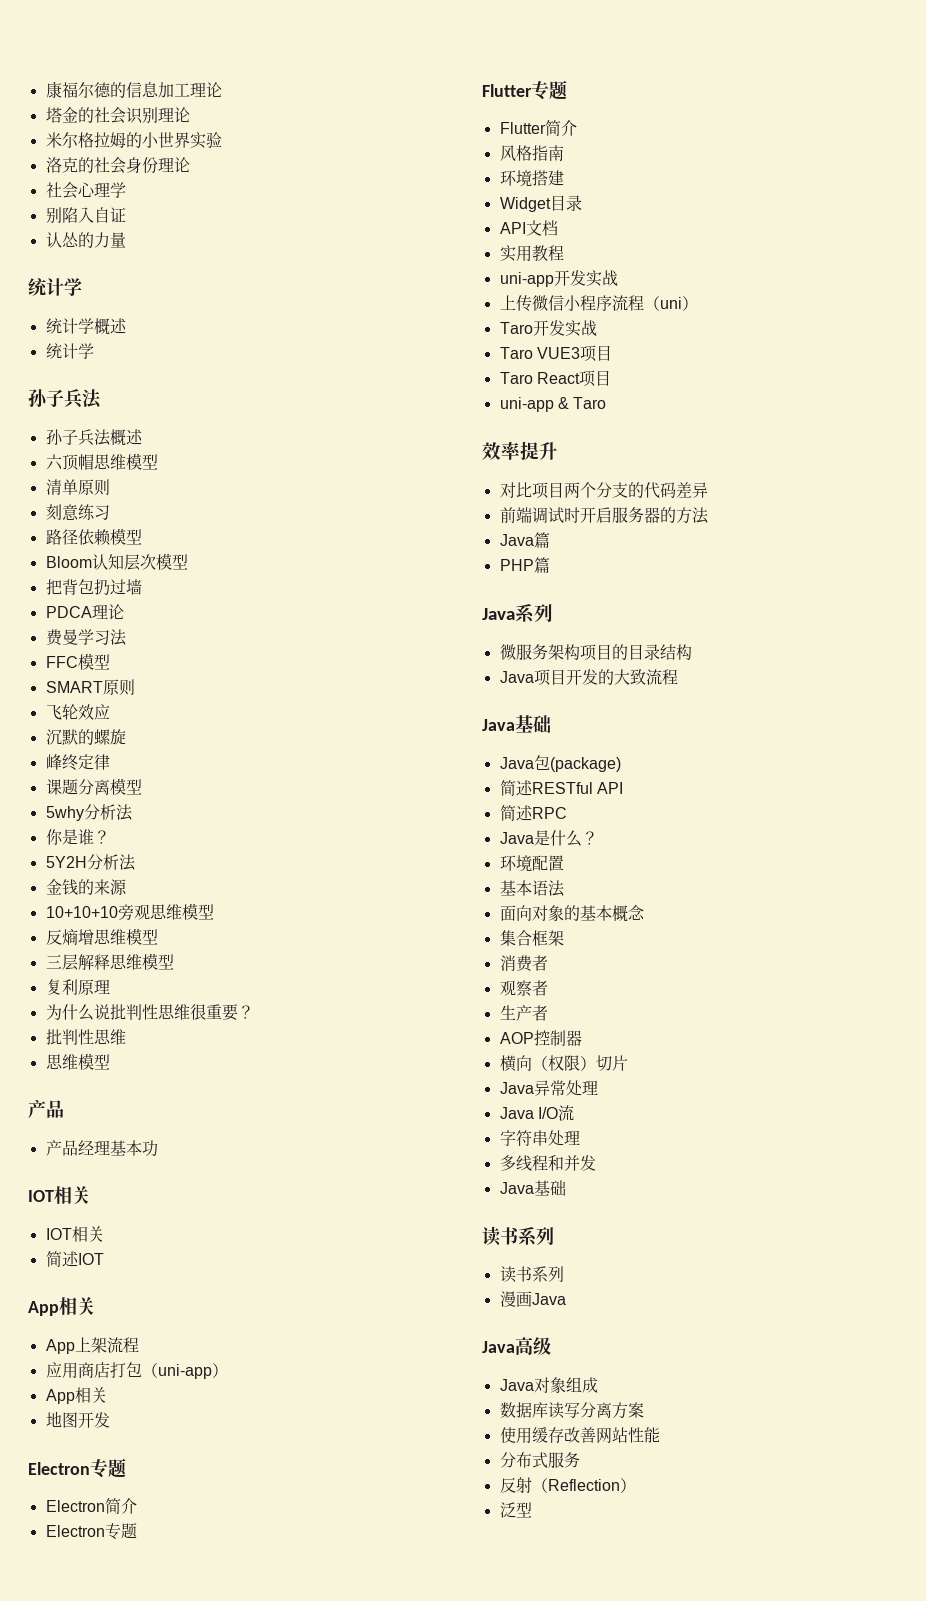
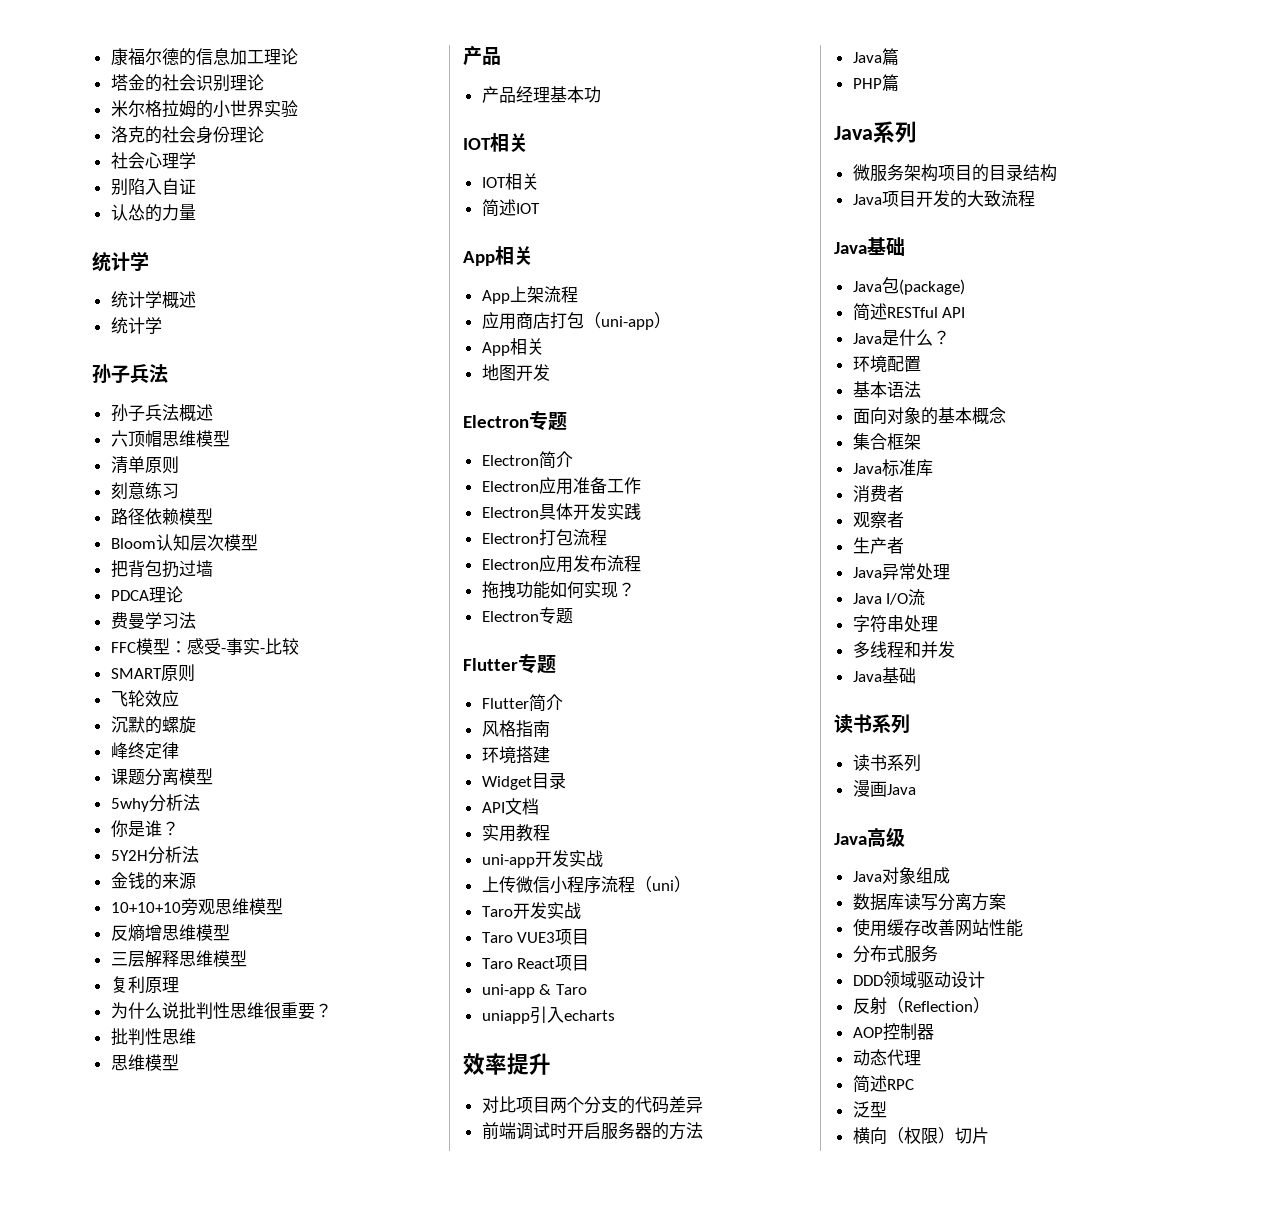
(110, 662) none -> [169,638,299,655] ：感受-事实-比较
(137, 1506) none -> [481,477,641,495] [481,503,641,520] [481,529,607,546] [481,555,641,573] [481,581,635,599] // Electron应用准备工作 // Electron具体开发实践 // Electron打包流程 // Electron应用发布流程 // 拖拽功能如何实现？
(607, 403) none -> [481,1006,615,1024] // uniapp引入echarts
[499,805,567,821] // 简述RPC -> (966, 312) none
(564, 938) none -> [852,459,933,477] // Java标准库
[499,1030,582,1046] [499,1055,628,1072] // AOP控制器 // 横向（权限）切片 -> (904, 545) none
(580, 1460) none -> [852,971,985,989] // DDD领域驱动设计
[499,1502,532,1518] 泛型 -> [852,1023,934,1041] [852,1049,921,1066] [852,1075,914,1093] [852,1101,887,1118] [852,1127,989,1144] AOP控制器 // 动态代理 // 简述RPC // 泛型 // 横向（权限）切片

